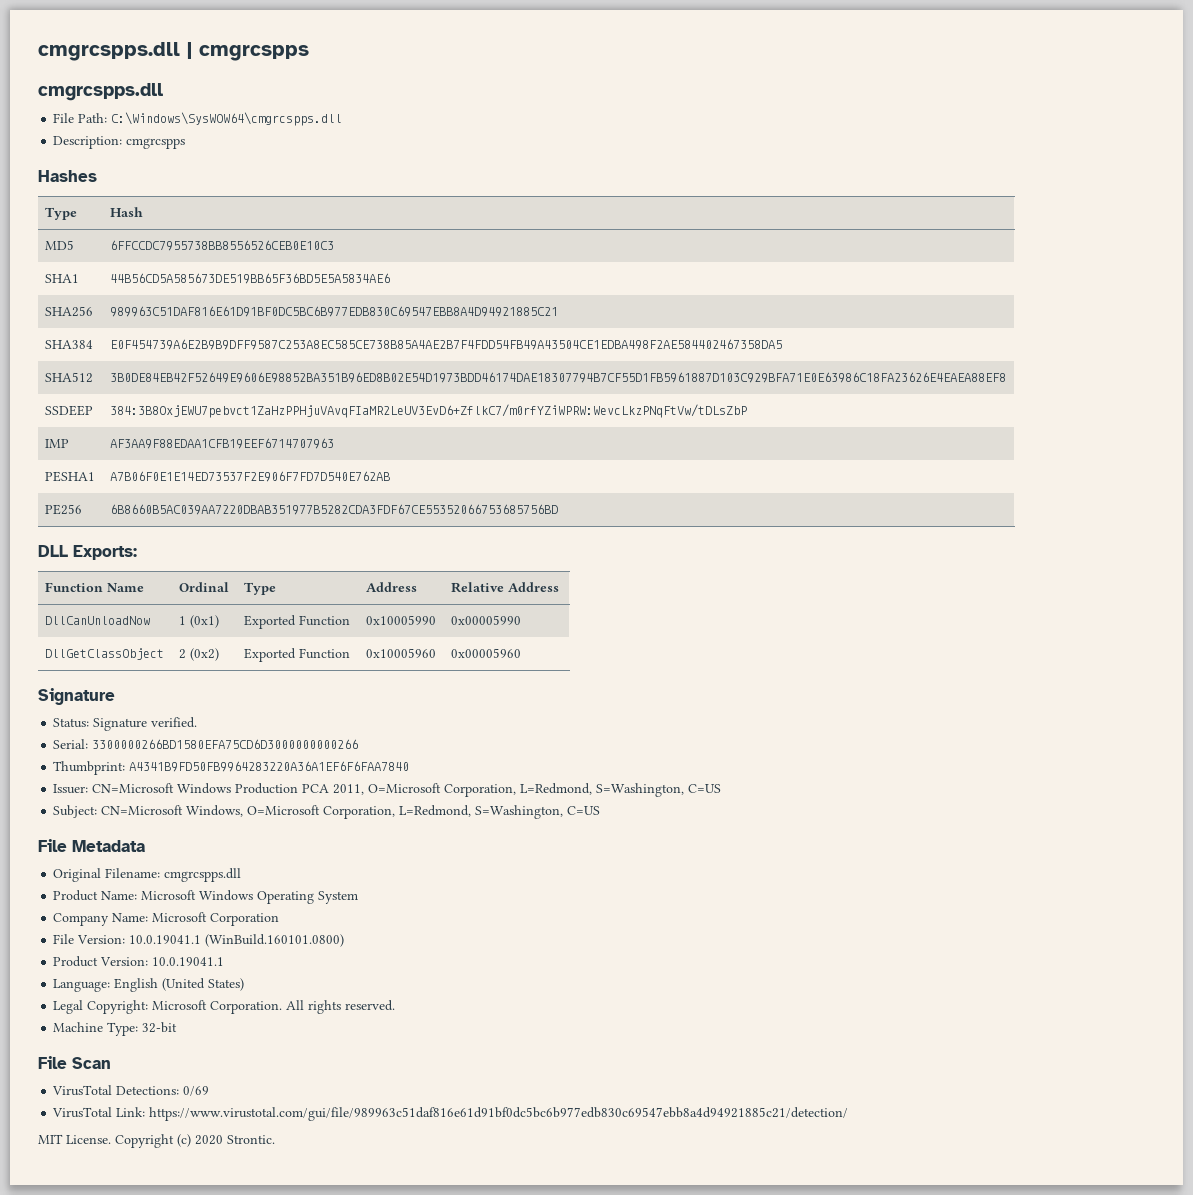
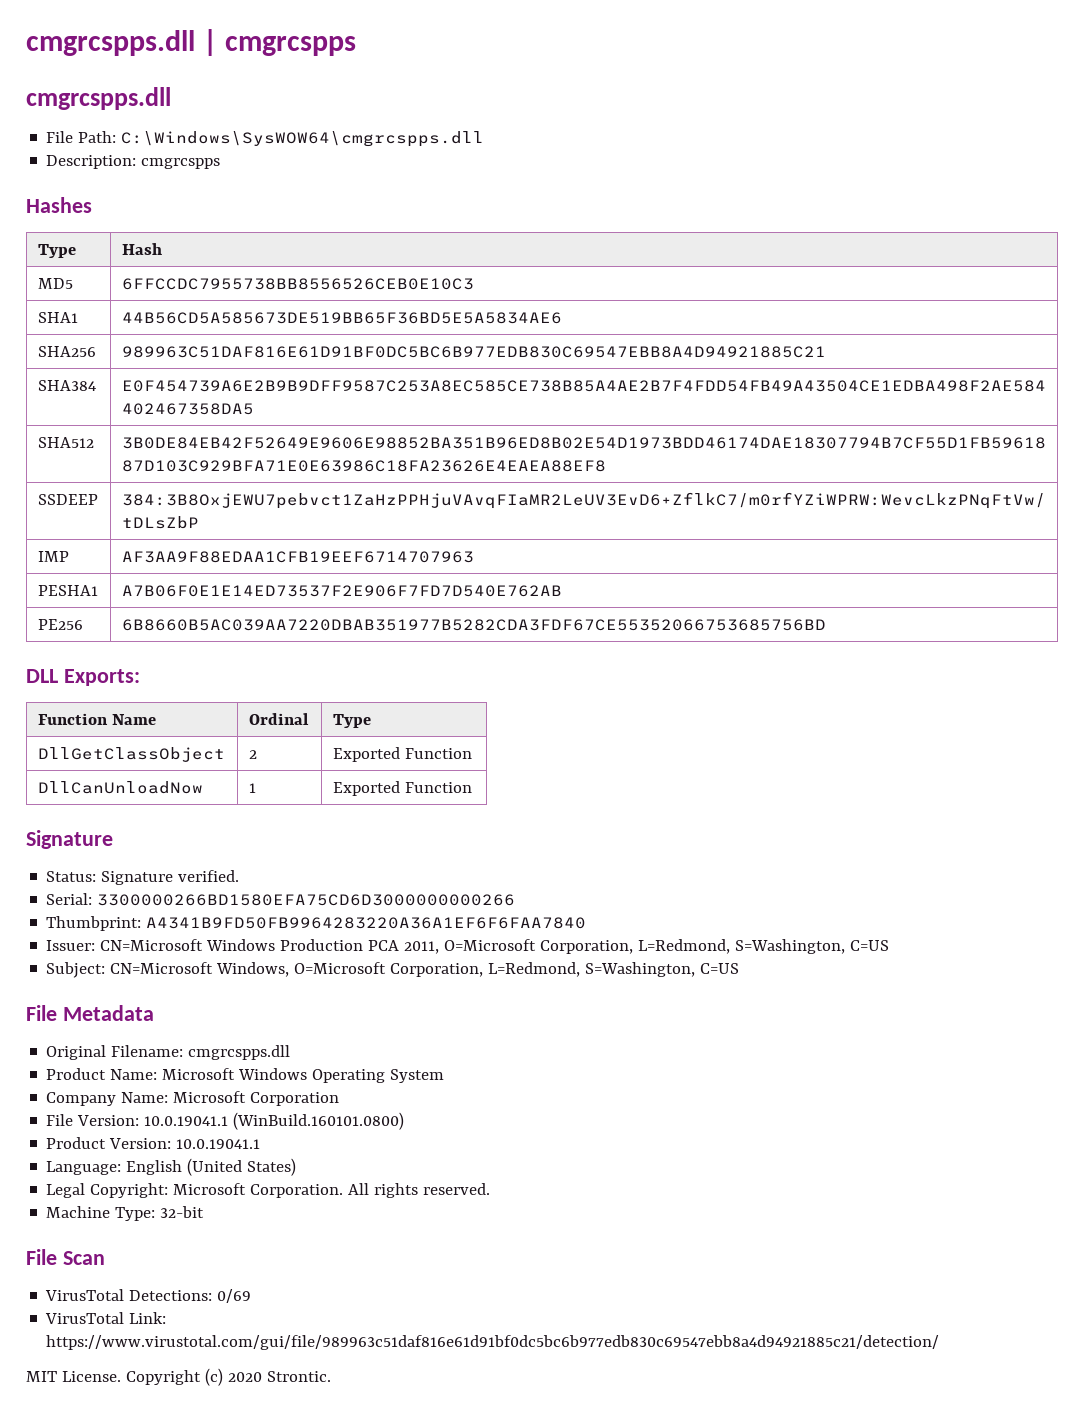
[366,582,418,592] [451,582,560,593] | Address | Relative Address -> [37,747,225,762] [248,750,257,759] [332,747,472,762] // DllGetClassObject | 2 | Exported Function
[190,615,220,628] [244,615,351,629] [366,615,437,625] [451,615,522,625] [45,648,165,660] [179,648,220,661] [244,648,351,662] [366,648,437,658] [451,648,522,658] (0x1) | Exported Function | 0x10005990 | 0x00005990 // DllGetClassObject | 2 (0x2) | Exported Function | 0x10005960 | 0x00005960 -> [332,781,472,796] | Exported Function

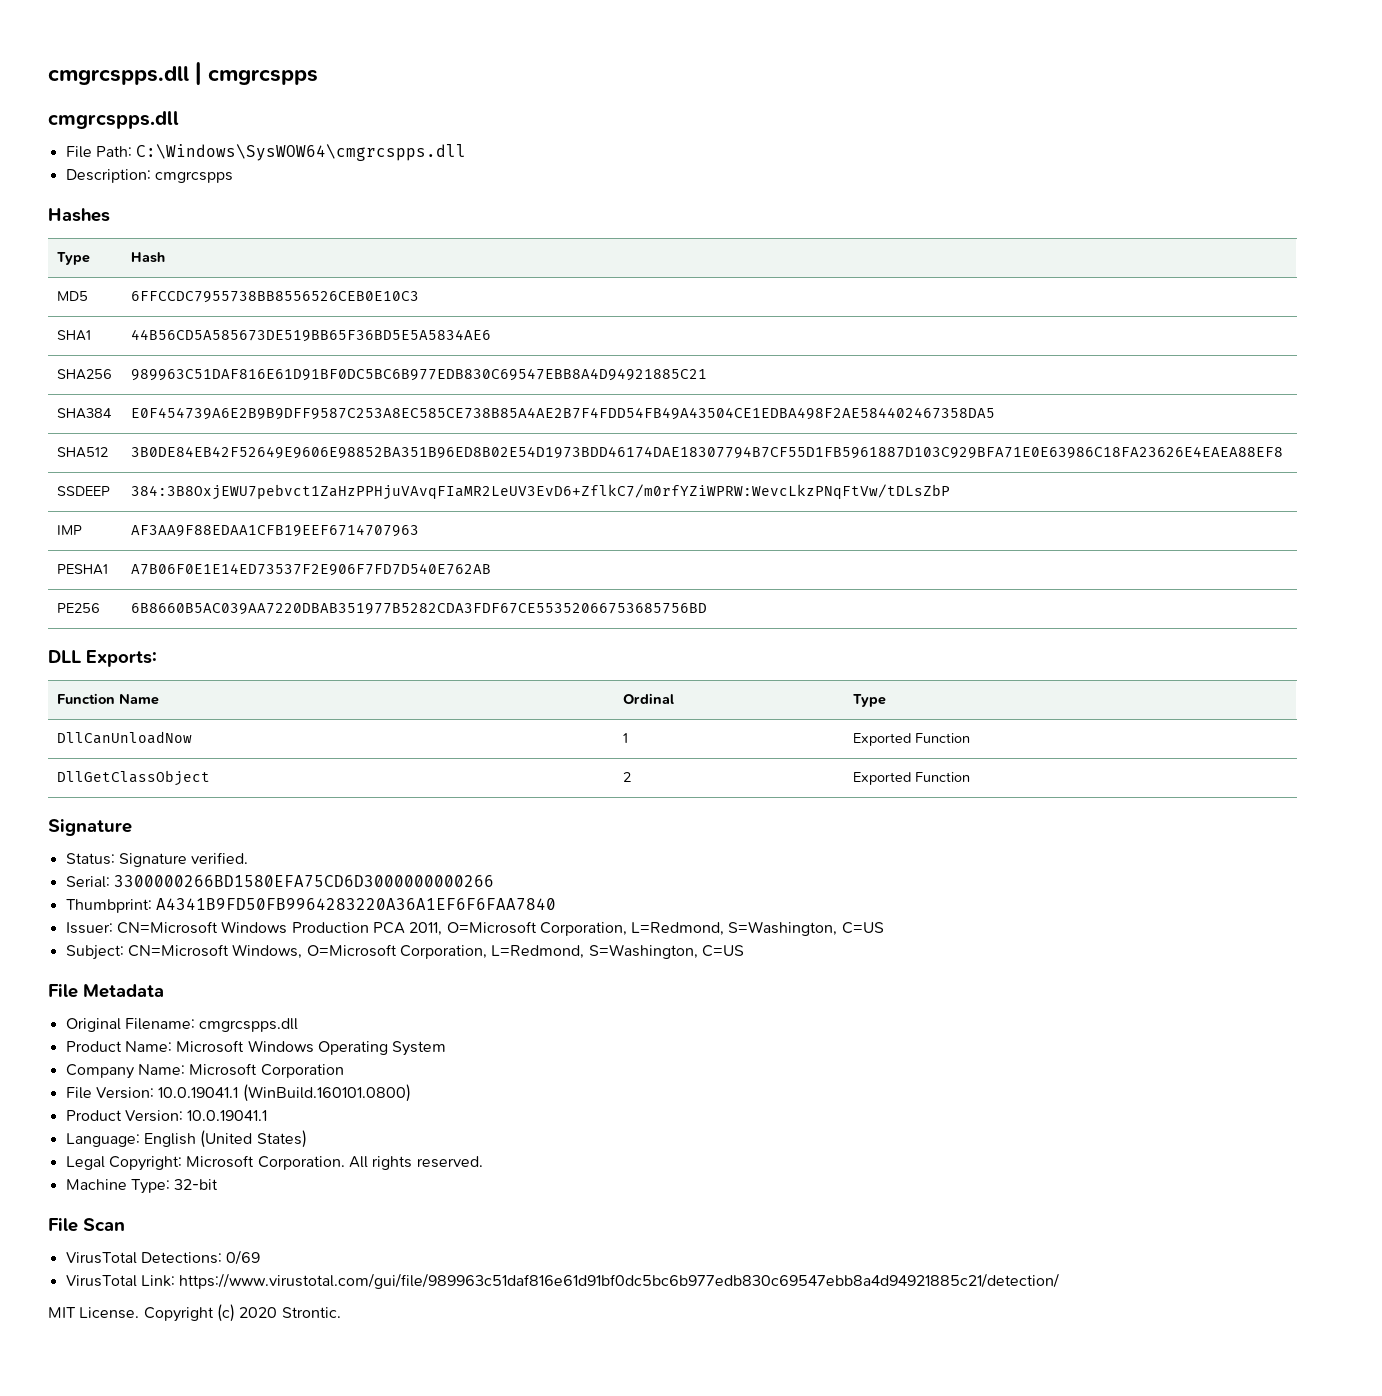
[37,747,225,762] [248,750,257,759] [332,747,472,762] [37,781,203,794] [248,783,256,793] DllGetClassObject | 2 | Exported Function // DllCanUnloadNow | 1 -> [57,731,193,744] [623,733,629,743] [853,733,971,746] [57,770,211,786] [623,772,632,782] DllCanUnloadNow | 1 | Exported Function // DllGetClassObject | 2

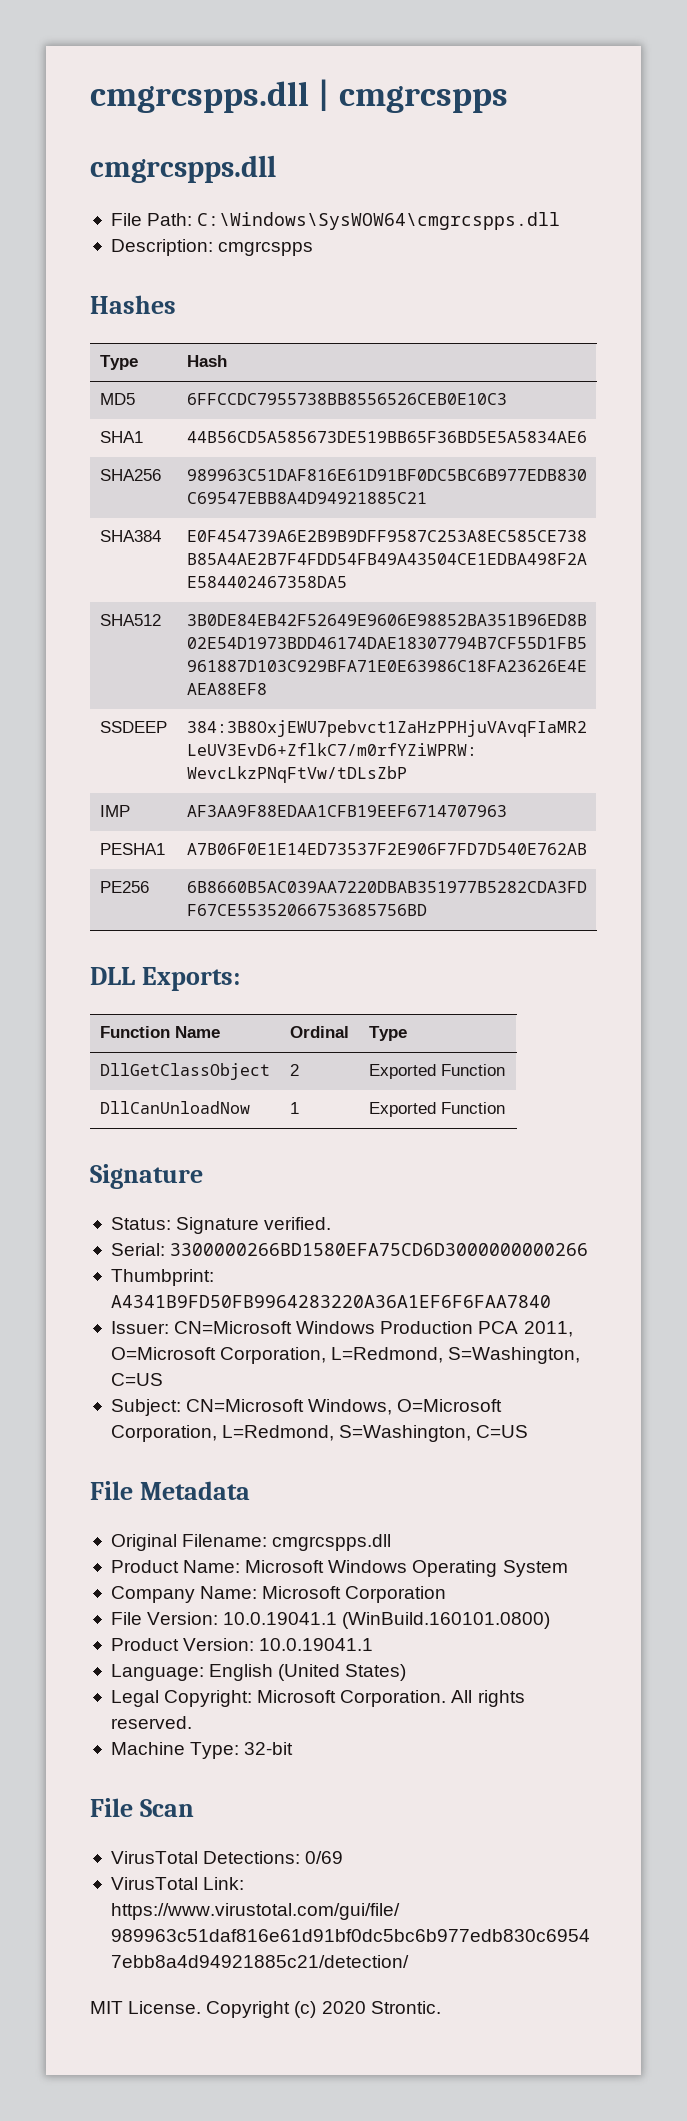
[57,731,193,744] [623,733,629,743] [853,733,971,746] [57,770,211,786] [623,772,632,782] DllCanUnloadNow | 1 | Exported Function // DllGetClassObject | 2 -> [99,1063,270,1080] [289,1064,299,1076] [368,1064,505,1079] [99,1101,250,1114] [289,1102,299,1114] DllGetClassObject | 2 | Exported Function // DllCanUnloadNow | 1

